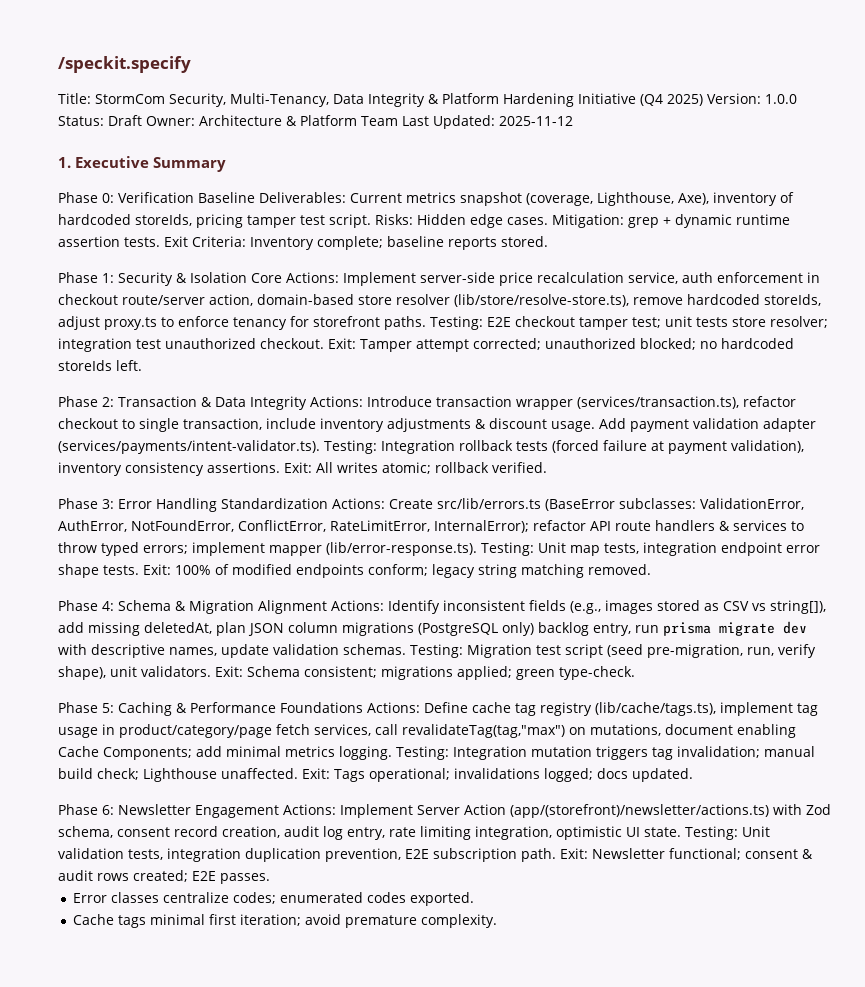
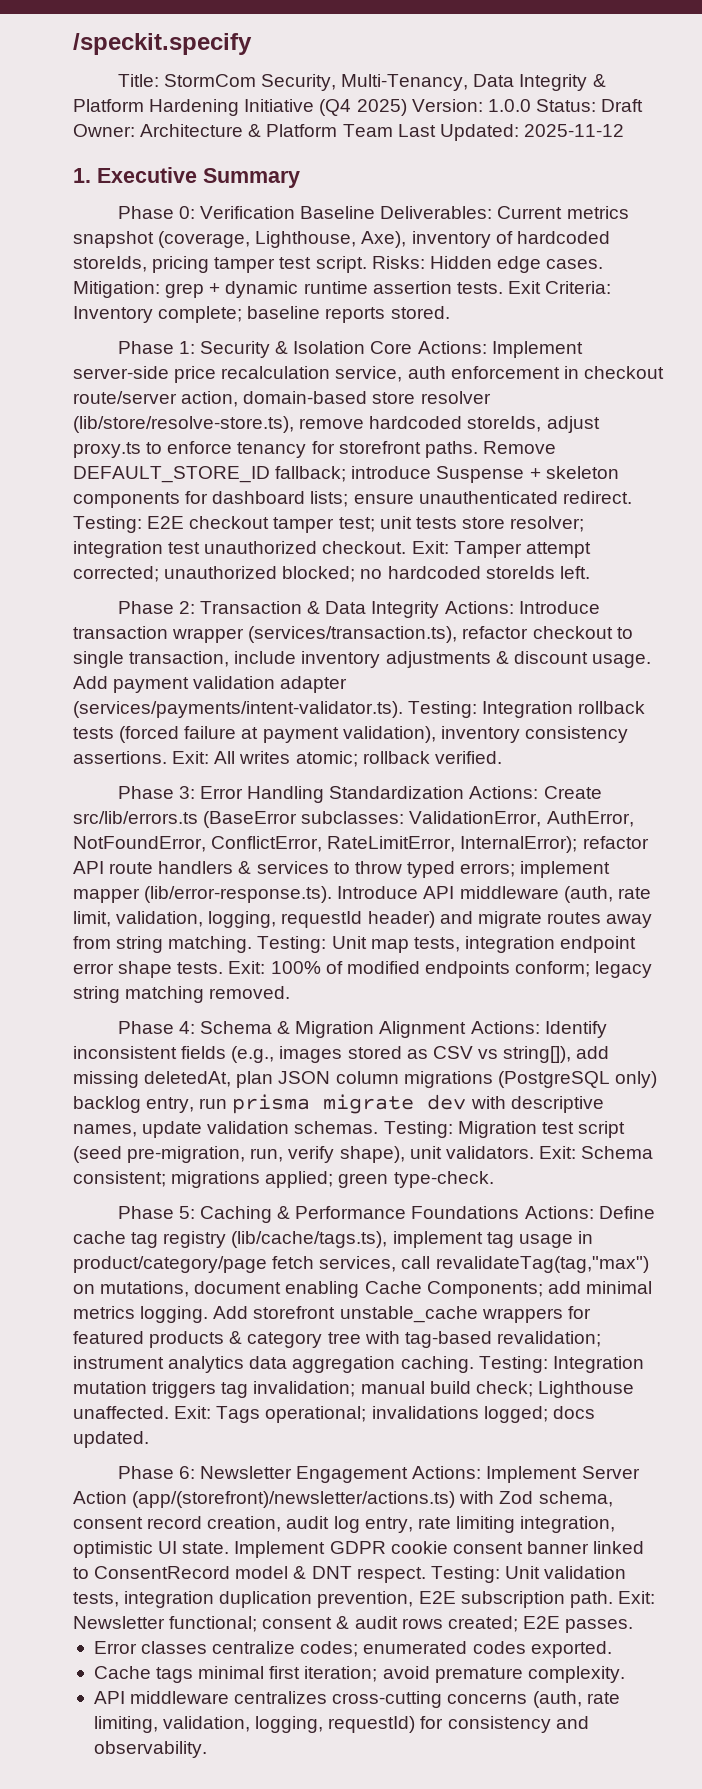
(426, 323) none -> [482,441,556,454] [73,466,619,483] [73,491,632,508] Remove DEFAULT_STORE_ID fallback; introduce Suspense + skeleton components for dashboard lists; ensure unauthenticated redirect.
(477, 549) none -> [337,886,651,903] [73,911,653,928] [73,936,253,953] Introduce API middleware (auth, rate limit, validation, logging, requestId header) and migrate routes away from string matching.
(392, 753) none -> [213,1306,591,1323] [73,1331,601,1348] [73,1356,474,1373] Add storefront unstable_cache wrappers for featured products & category tree with tag-based revalidation; instrument analytics data aggregation caching.
(681, 832) none -> [234,1541,645,1558] [73,1566,426,1583] Implement GDPR cookie consent banner linked to ConsentRecord model & DNT respect.
(498, 921) none -> [93,1691,620,1708] [93,1716,589,1733] [93,1741,207,1758] // API middleware centralizes cross-cutting concerns (auth, rate limiting, validation, logging, requestId) for consistency and observability.

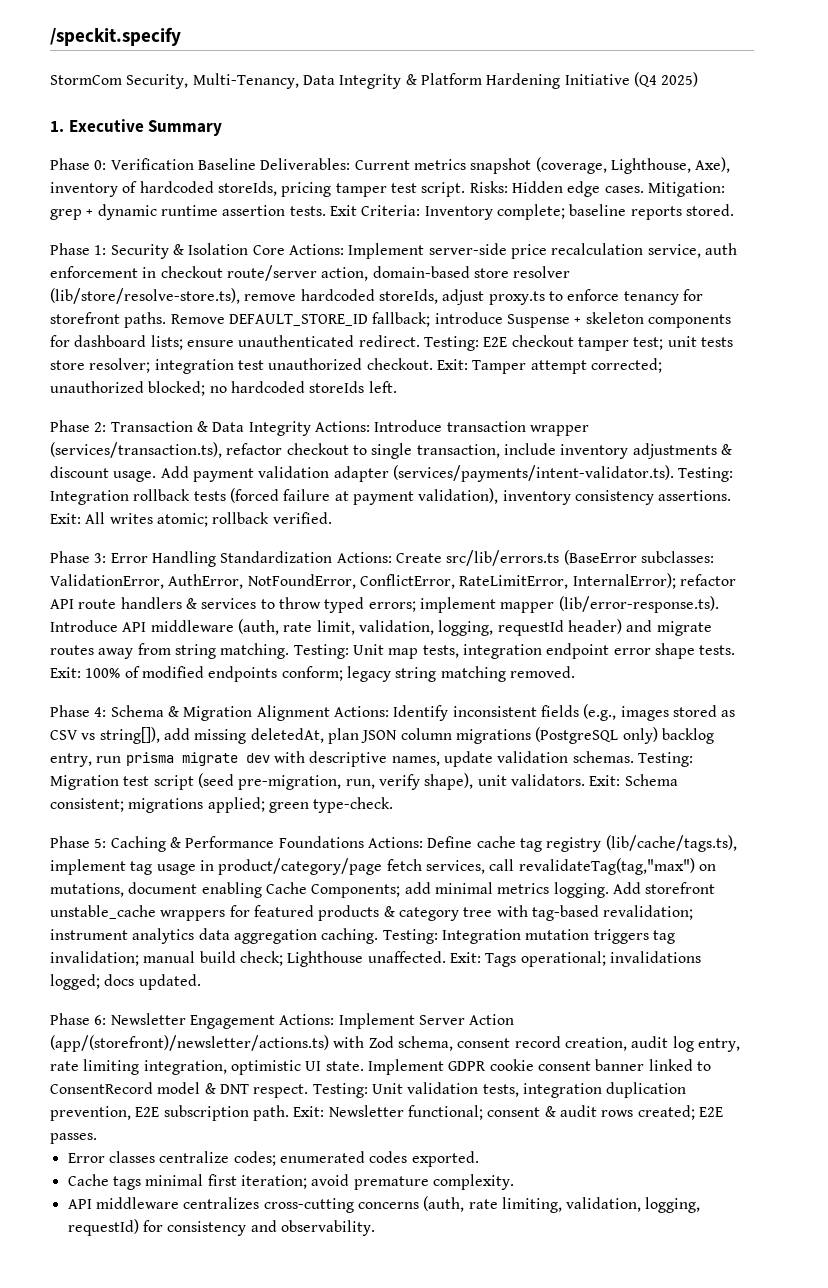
[117,74,159,87] Title: -> (181, 36) none
[411,99,644,112] [73,124,624,141] Version: 1.0.0 Status: Draft Owner: Architecture & Platform Team Last Updated: 2025-11-12 -> (699, 79) none

